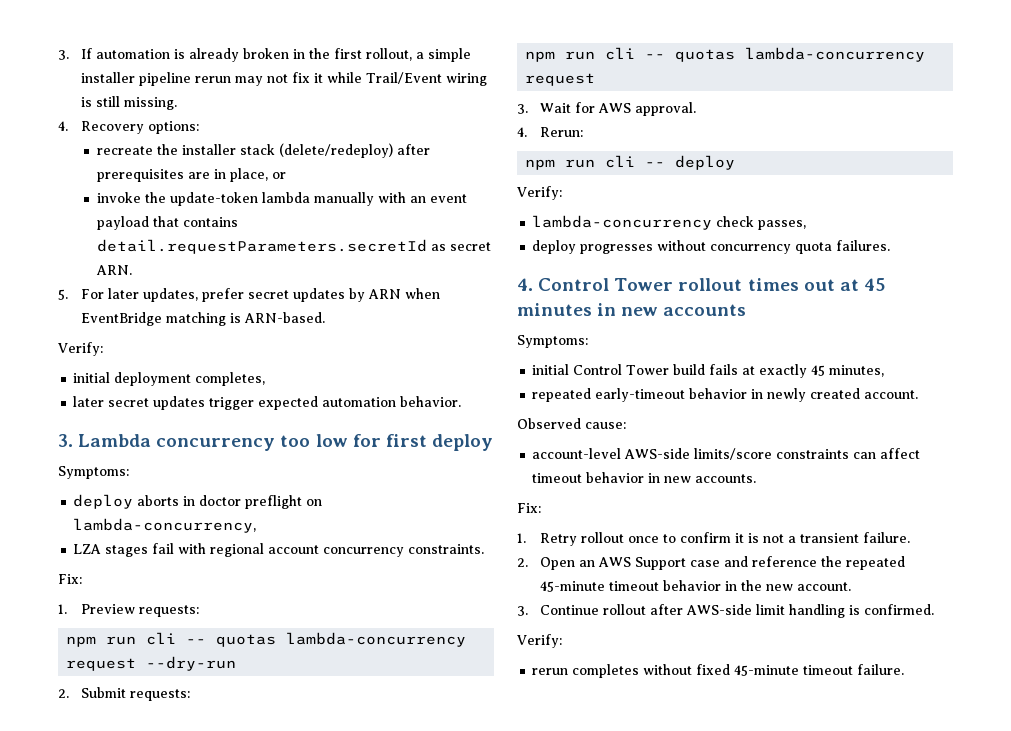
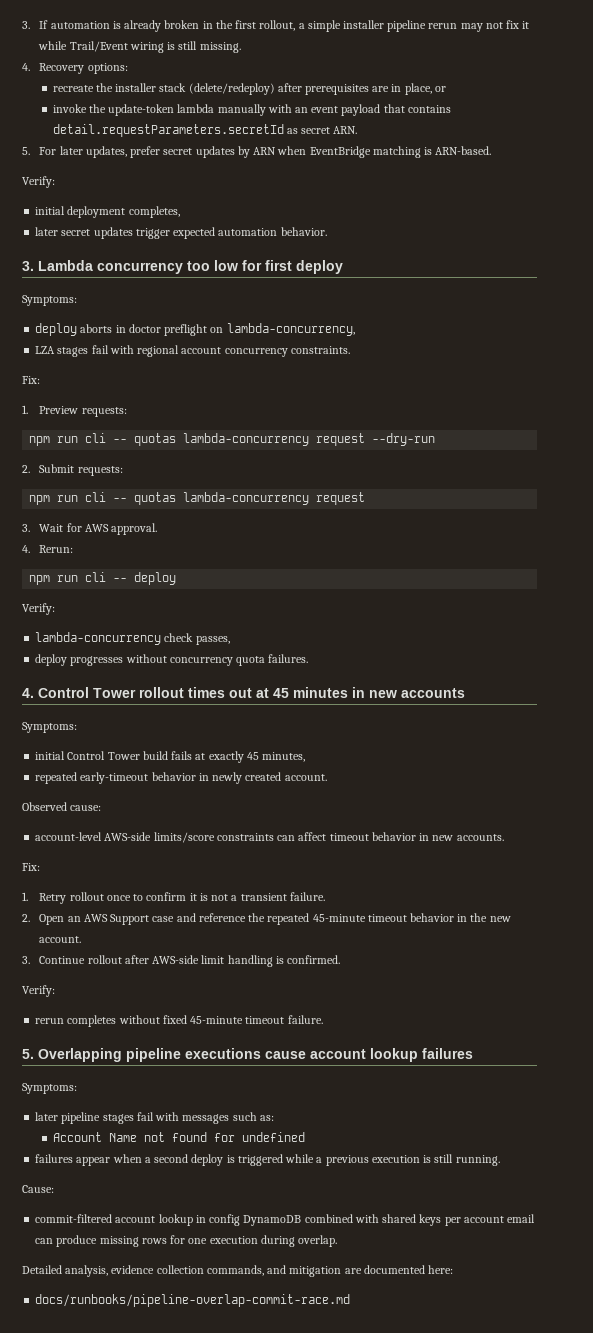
(905, 669) none -> [22,1048,473,1062] [22,1083,77,1094] [35,1112,274,1124] [52,1132,305,1142] [35,1154,500,1166] [22,1185,54,1193] [35,1214,536,1226] [35,1235,338,1247] [22,1265,454,1277] [35,1294,351,1307] // 5. Overlapping pipeline executions cause account lookup failures // Symptoms: // later pipeline stages fail with messages such as: // Account Name not found for undefined // failures appear when a second deploy is triggered while a previous execution is still running. // Cause: // commit-filtered account lookup in config DynamoDB combined with shared keys per account email can produce missing rows for one execution during overlap. // Detailed analysis, evidence collection commands, and mitigation are documented here: // docs/runbooks/pipeline-overlap-commit-race.md

